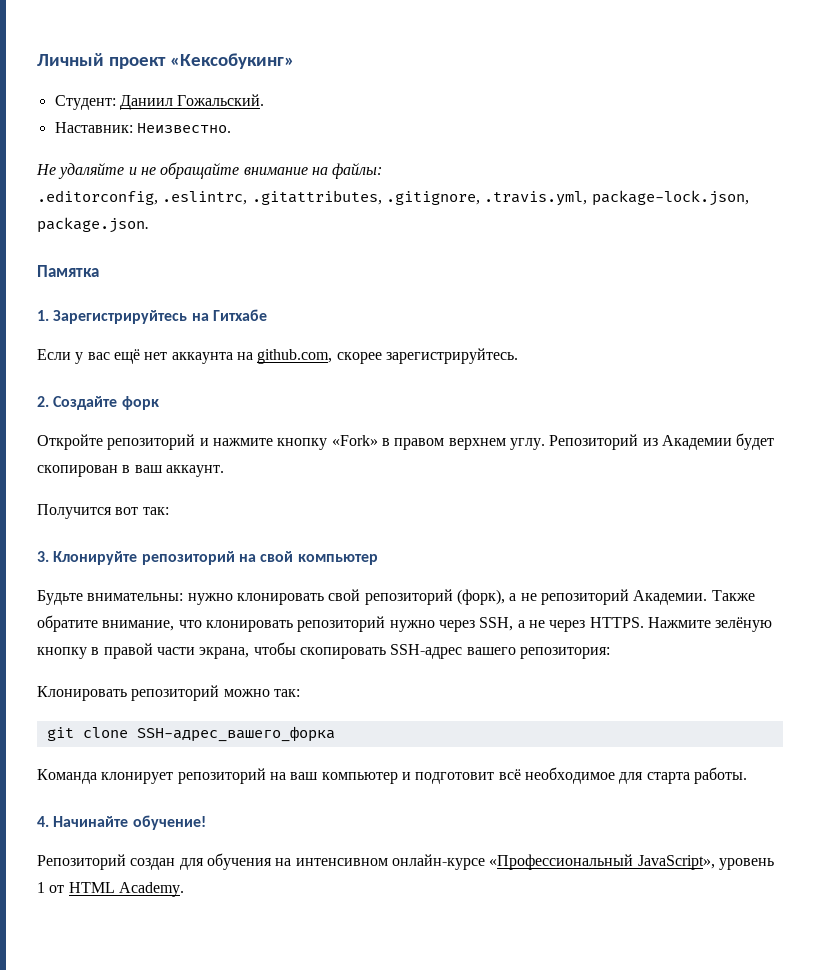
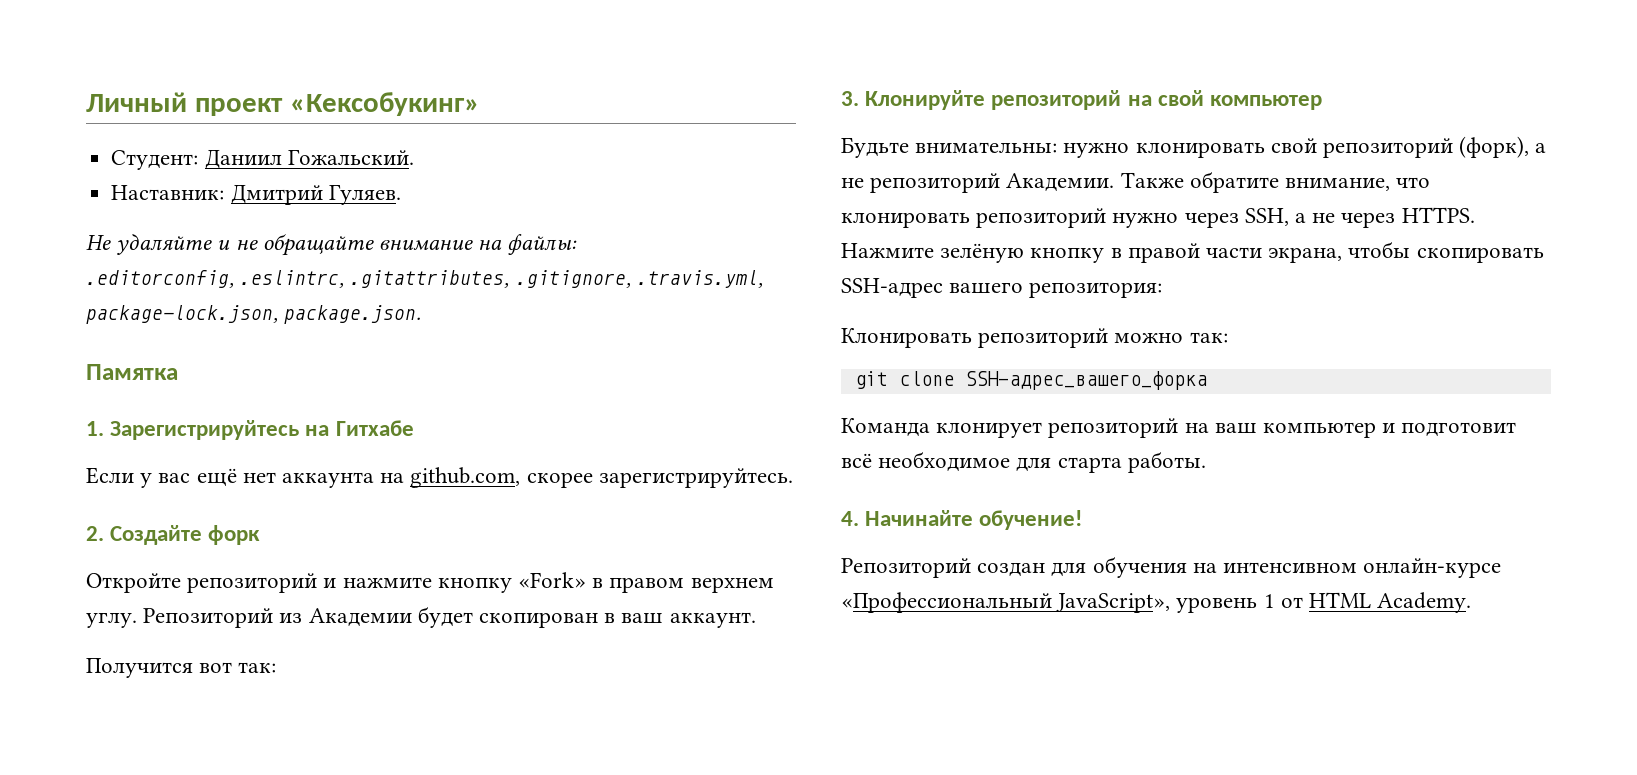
[136,123,231,133] Неизвестно. -> [230,184,401,205] Дмитрий Гуляев.

